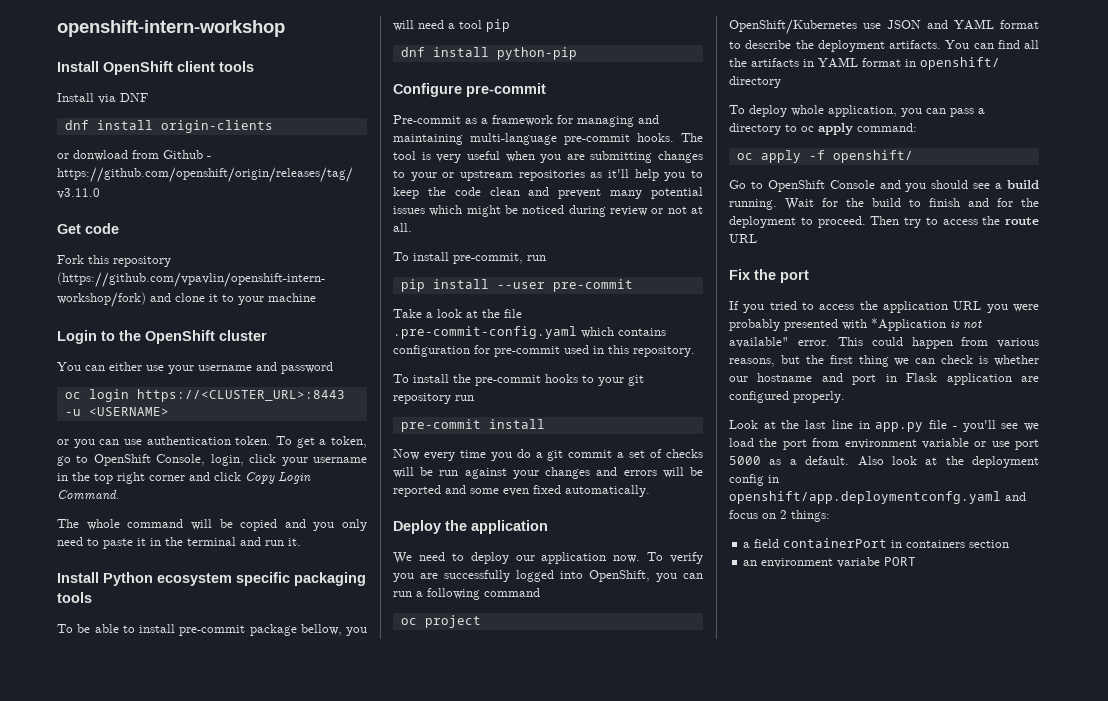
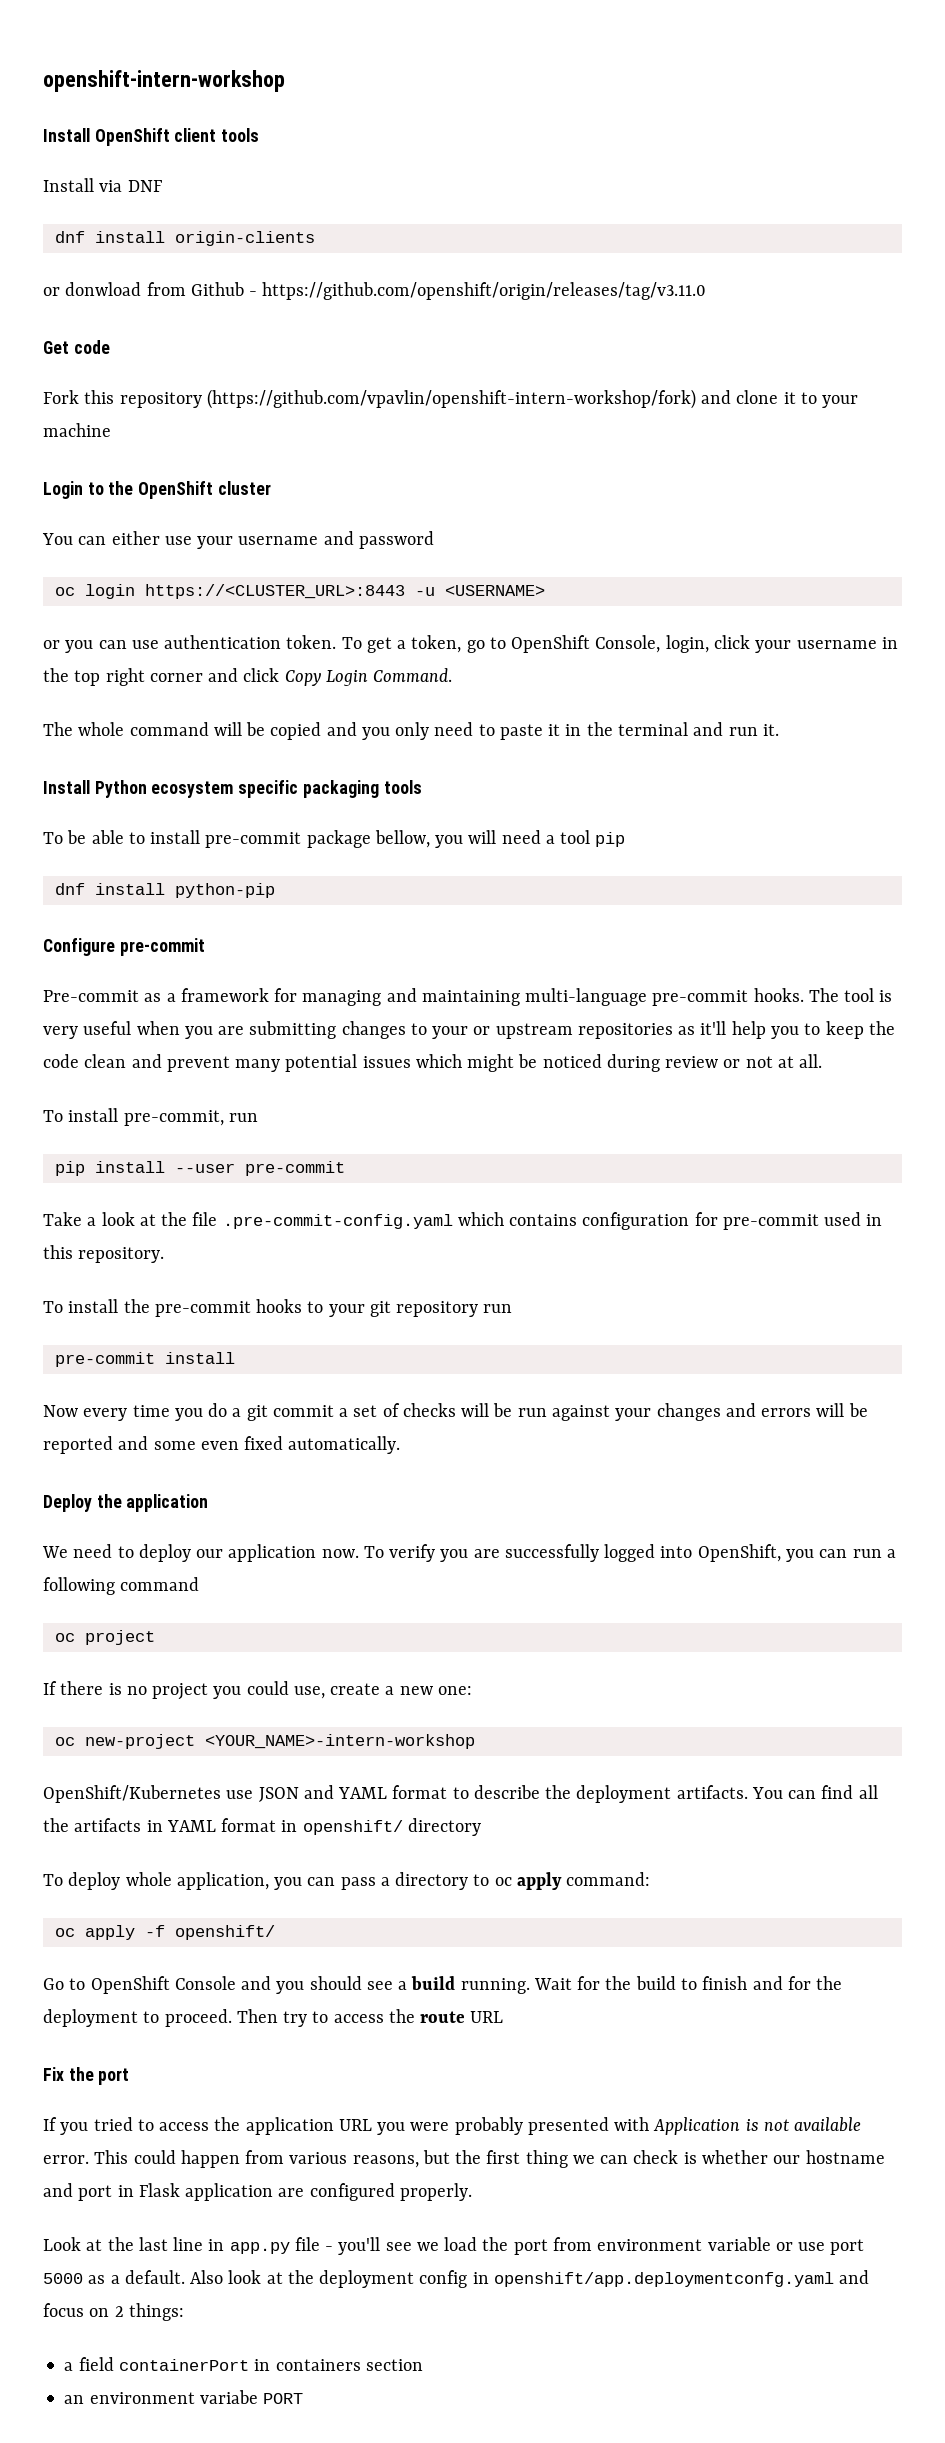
(481, 621) none -> [43,1681,472,1700] [54,1734,475,1749] // If there is no project you could use, create a new one: // oc new-project <YOUR_NAME>-intern-workshop
[871,318,946,331] *Application -> [653,2117,741,2135] Application
[729,337,789,348] available" -> [794,2117,862,2132] available

